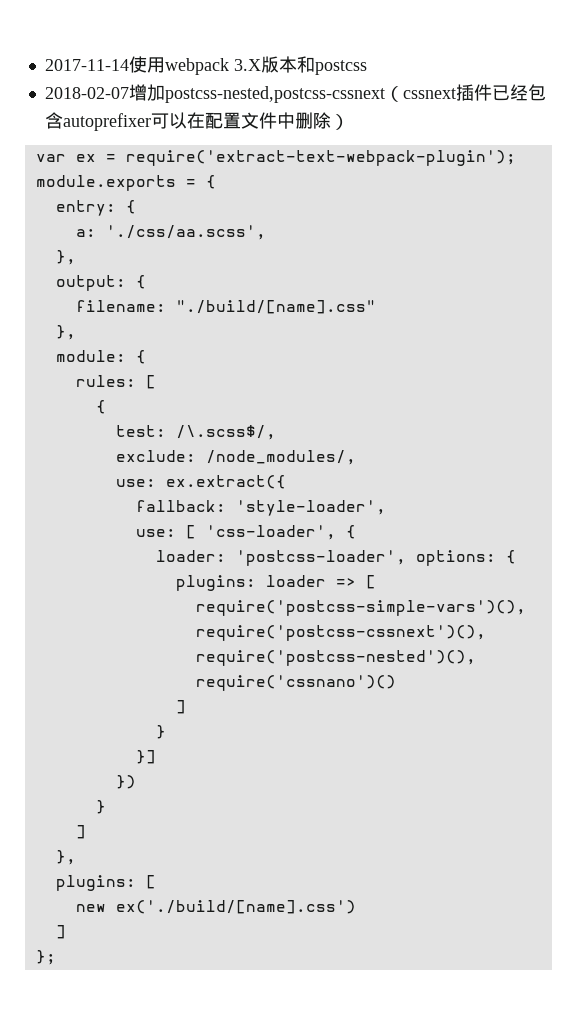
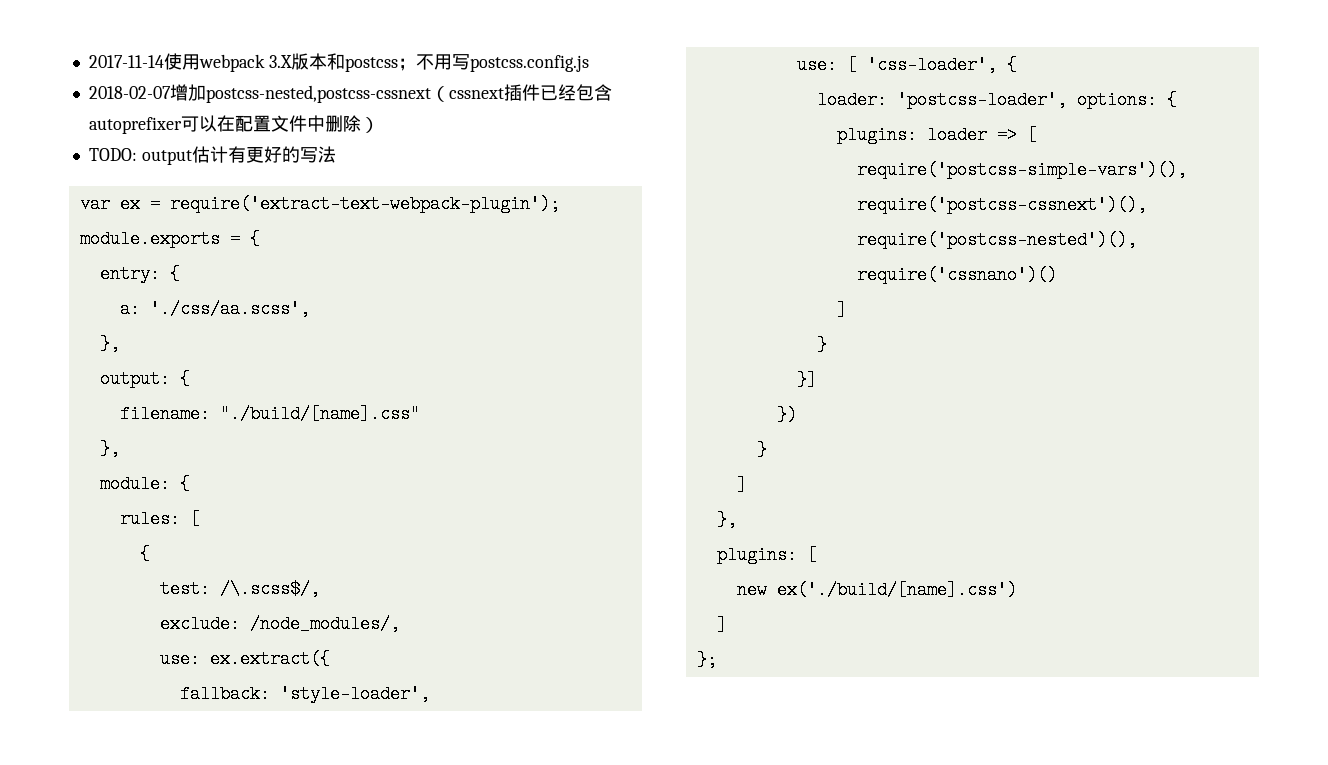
(367, 67) none -> [397,54,589,72] ；不用写postcss.config.js
(349, 122) none -> [88,146,336,165] // TODO: output估计有更好的写法

